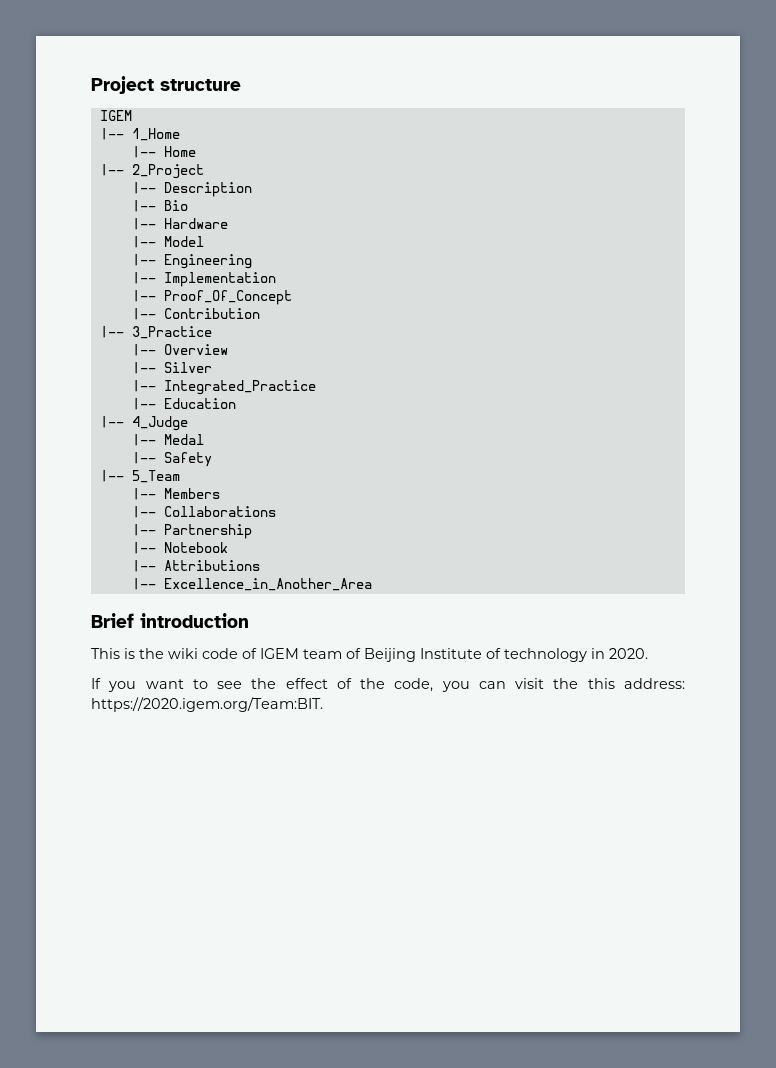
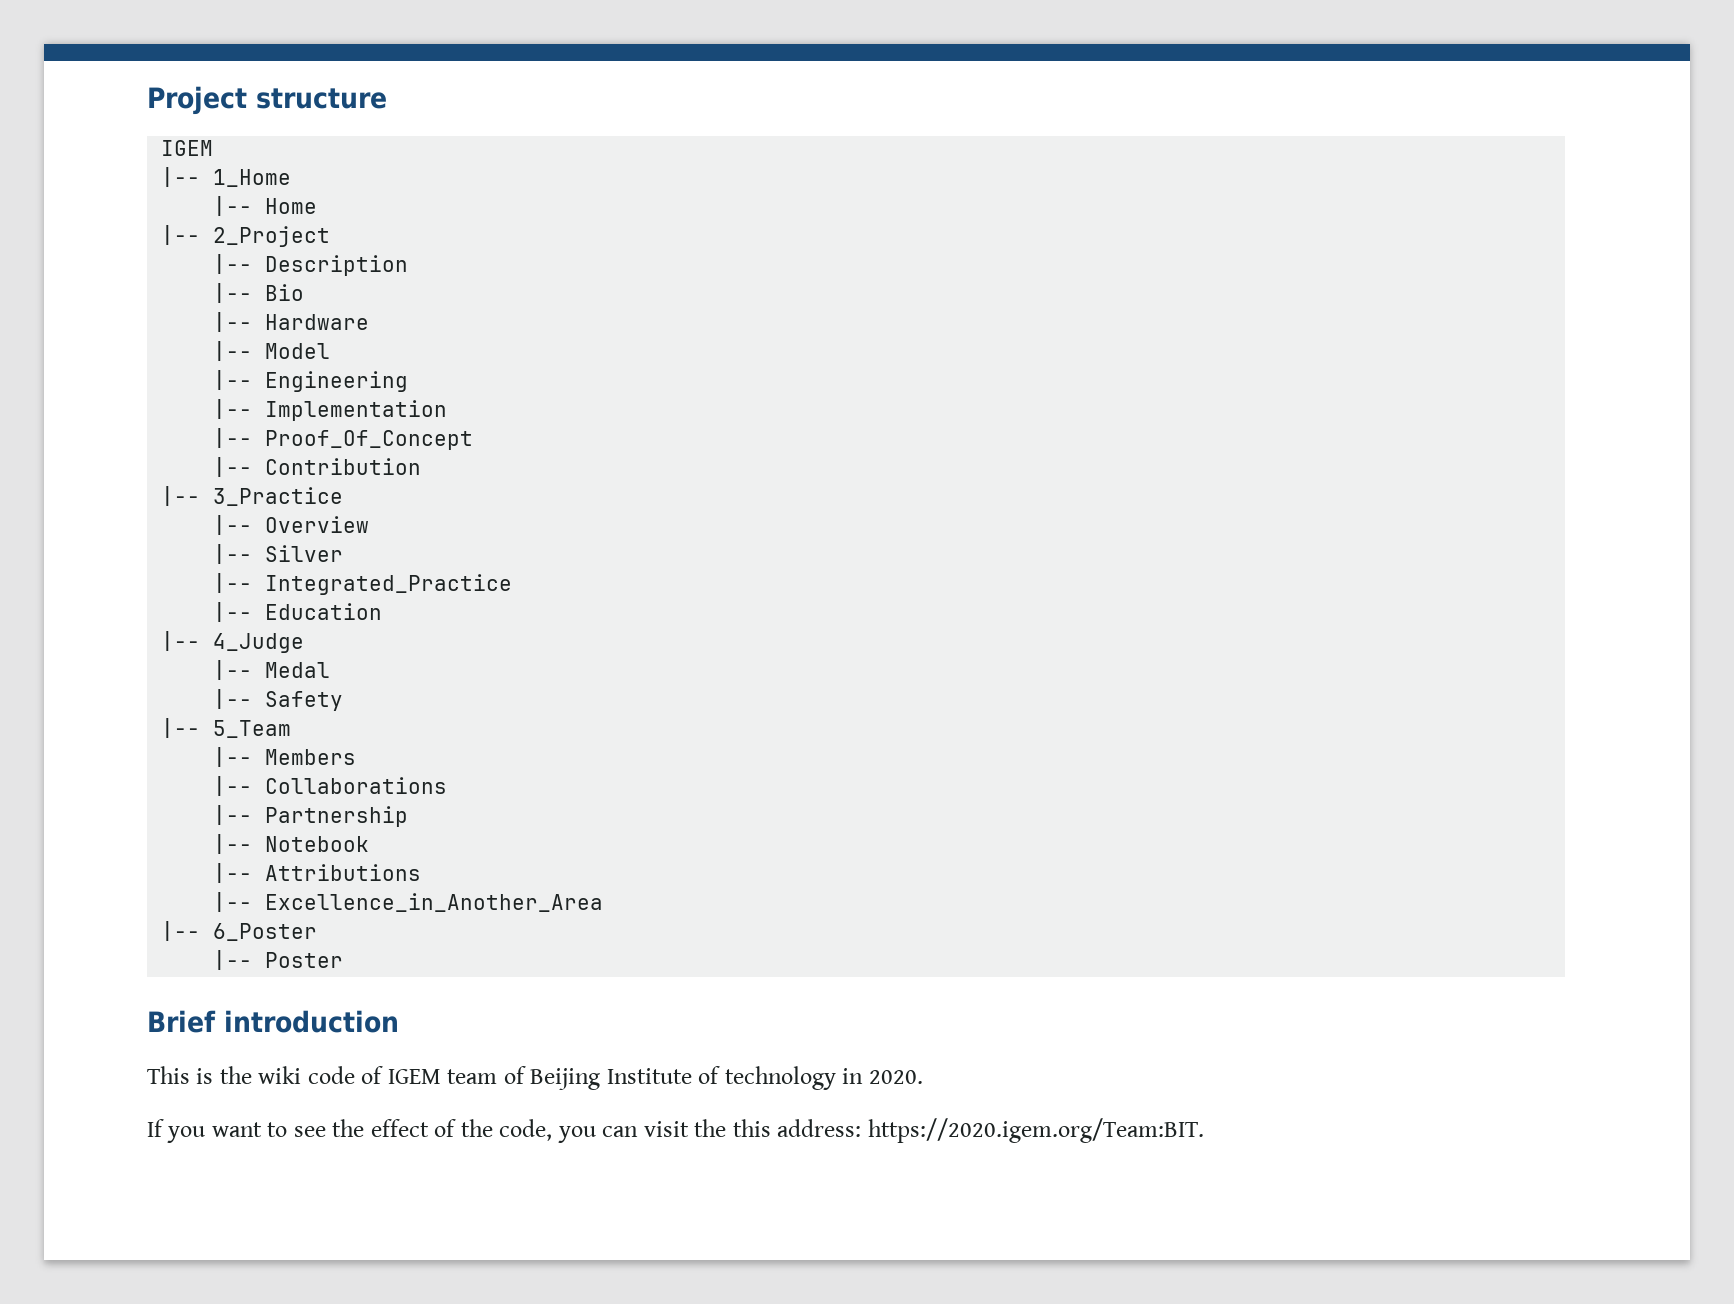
(372, 584) none -> [161,921,318,941] [213,950,344,970] // |-- 6_Poster // |-- Poster

